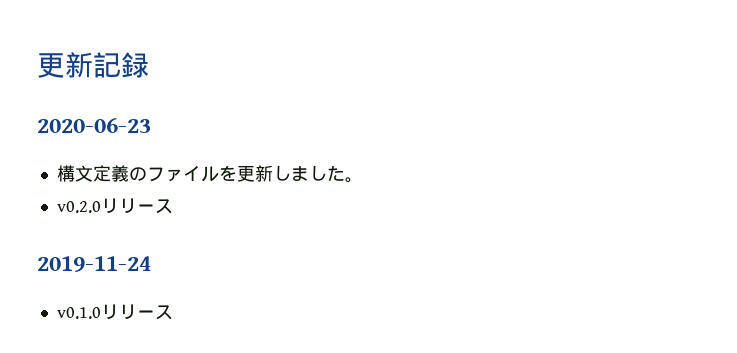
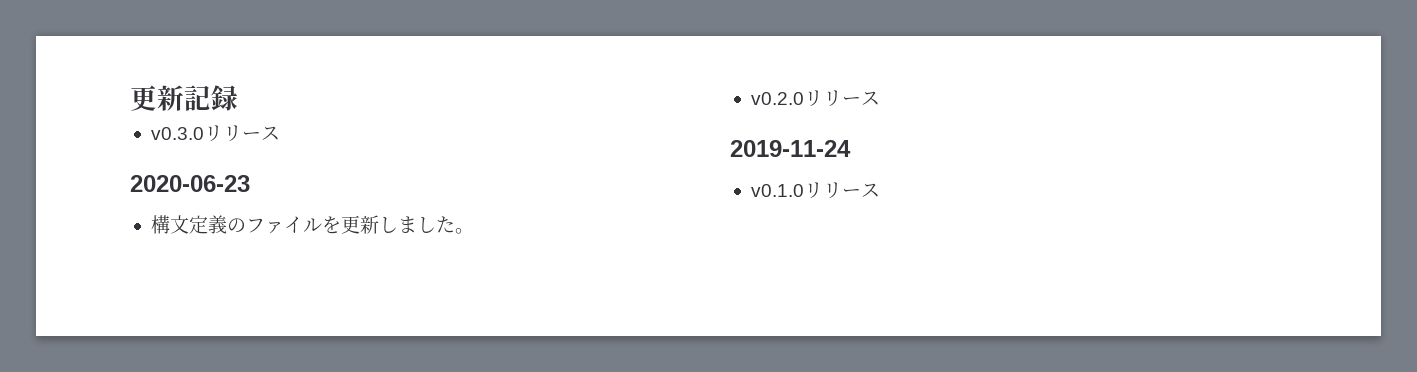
(149, 65) none -> [150,125,280,141] // v0.3.0リリース

